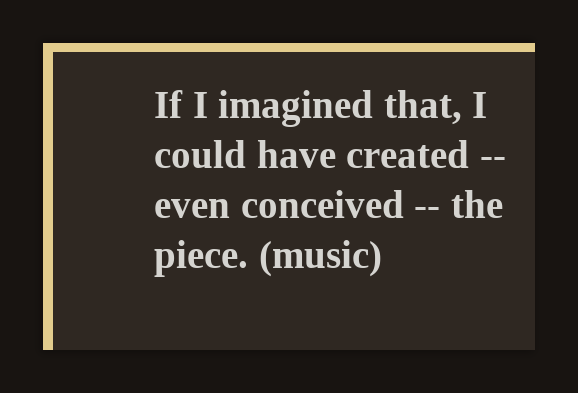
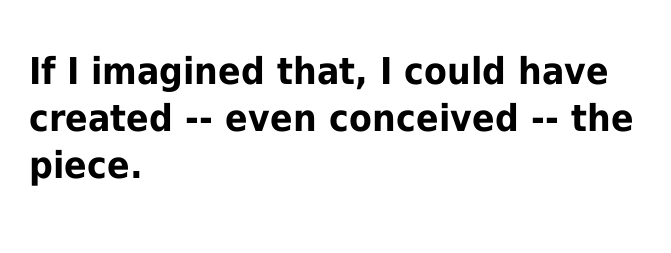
[258,240,382,277] (music) -> (143, 167) none

